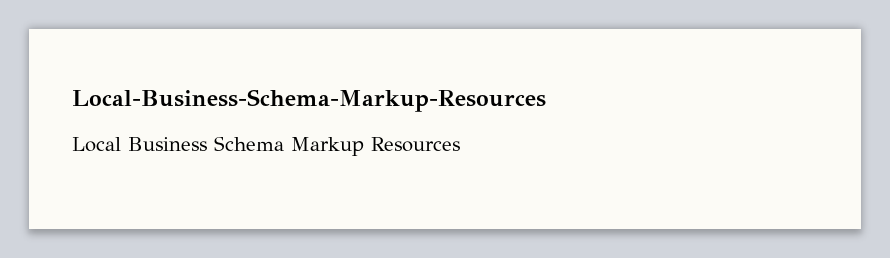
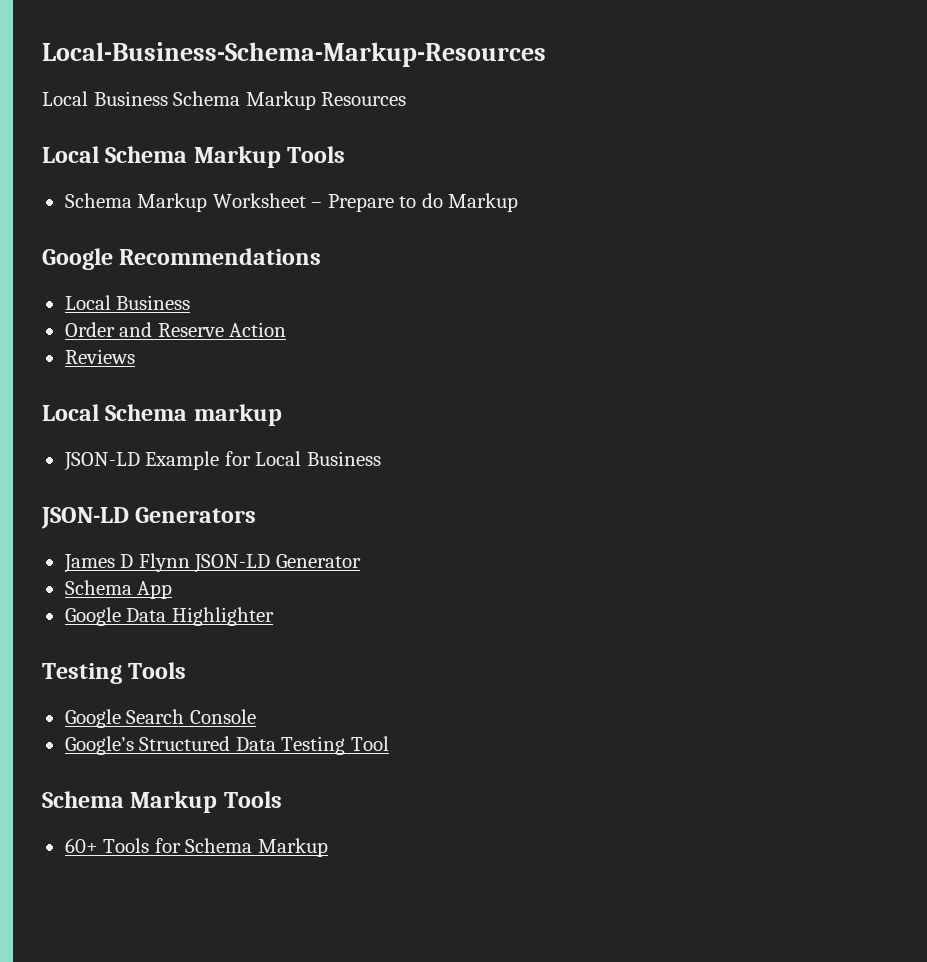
(460, 144) none -> [42,146,346,168] [64,193,519,212] [42,248,322,270] [64,295,191,310] [64,322,287,337] [64,349,135,364] [42,404,282,426] [63,451,381,471] [41,507,257,529] [63,553,361,573] [64,580,173,599] [64,607,274,626] [42,662,187,684] [64,709,256,728] [64,736,389,755] [42,791,282,813] [64,838,328,857] // Local Schema Markup Tools // Schema Markup Worksheet – Prepare to do Markup // Google Recommendations // Local Business // Order and Reserve Action // Reviews // Local Schema markup // JSON-LD Example for Local Business // JSON-LD Generators // James D Flynn JSON-LD Generator // Schema App // Google Data Highlighter // Testing Tools // Google Search Console // Google’s Structured Data Testing Tool // Schema Markup Tools // 60+ Tools for Schema Markup

